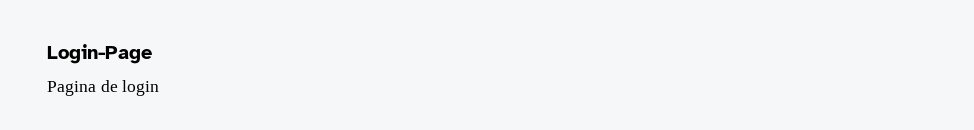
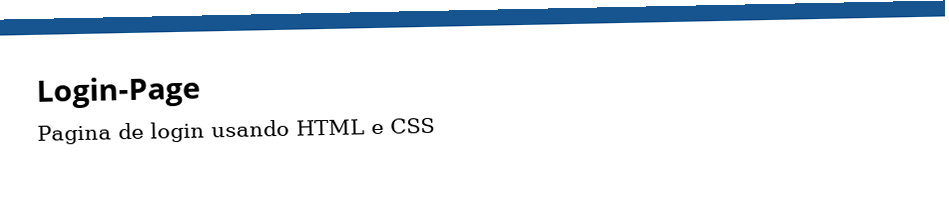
(160, 88) none -> [210,117,435,138] usando HTML e CSS

